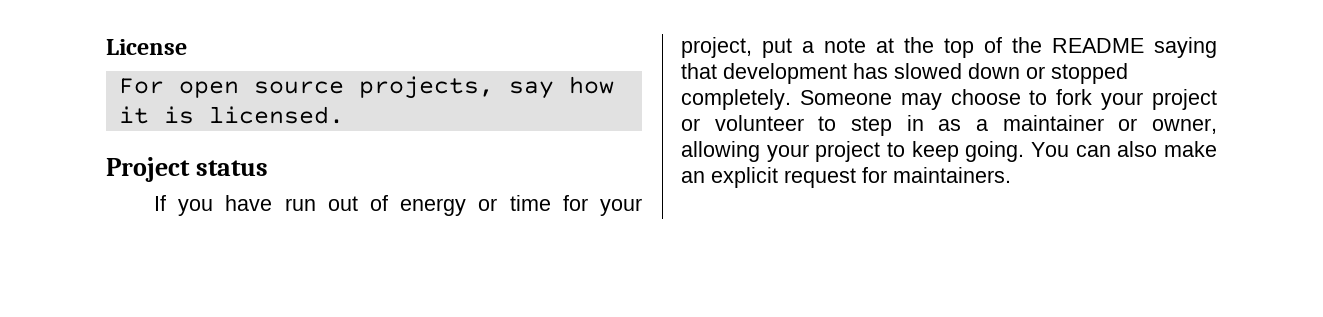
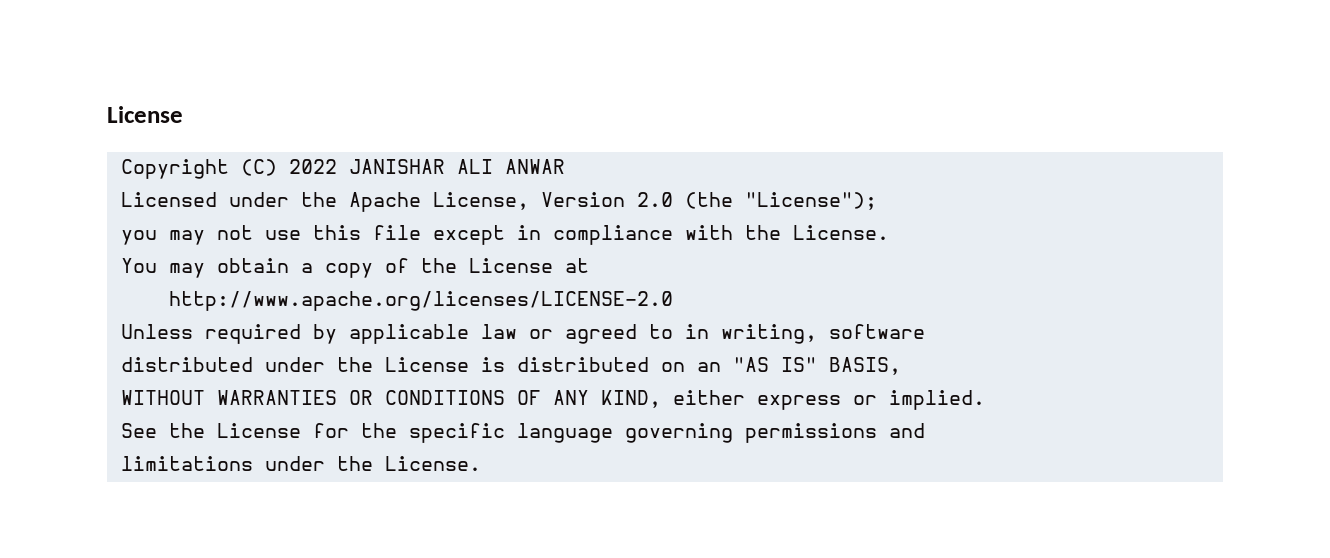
[118,76,614,99] [118,106,344,124] [106,157,268,182] [154,195,642,216] [681,37,1217,58] [681,63,1128,84] [681,89,1217,110] [681,115,1217,136] [681,141,1217,162] [681,167,1011,188] For open source projects, say how it is licensed. // Project status // If you have run out of energy or time for your project, put a note at the top of the README saying that development has slowed down or stopped completely. Someone may choose to fork your project or volunteer to step in as a maintainer or owner, allowing your project to keep going. You can also make an explicit request for maintainers. -> [120,159,565,179] [120,192,877,212] [120,225,889,245] [120,258,589,278] [168,291,673,311] [120,324,925,344] [120,357,901,375] [120,390,985,410] [120,423,925,443] [120,456,481,471] Copyright (C) 2022 JANISHAR ALI ANWAR // Licensed under the Apache License, Version 2.0 (the "License"); // you may not use this file except in compliance with the License. // You may obtain a copy of the License at // http://www.apache.org/licenses/LICENSE-2.0 // Unless required by applicable law or agreed to in writing, software // distributed under the License is distributed on an "AS IS" BASIS, // WITHOUT WARRANTIES OR CONDITIONS OF ANY KIND, either express or implied. // See the License for the specific language governing permissions and // limitations under the License.

